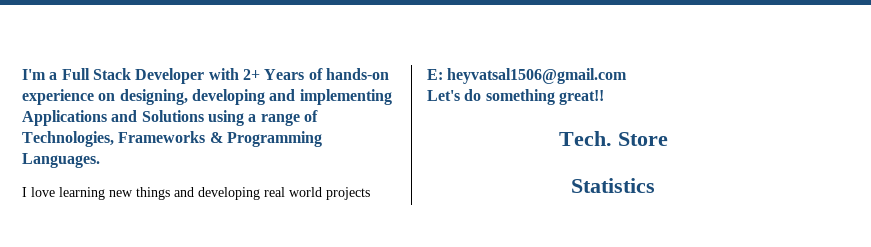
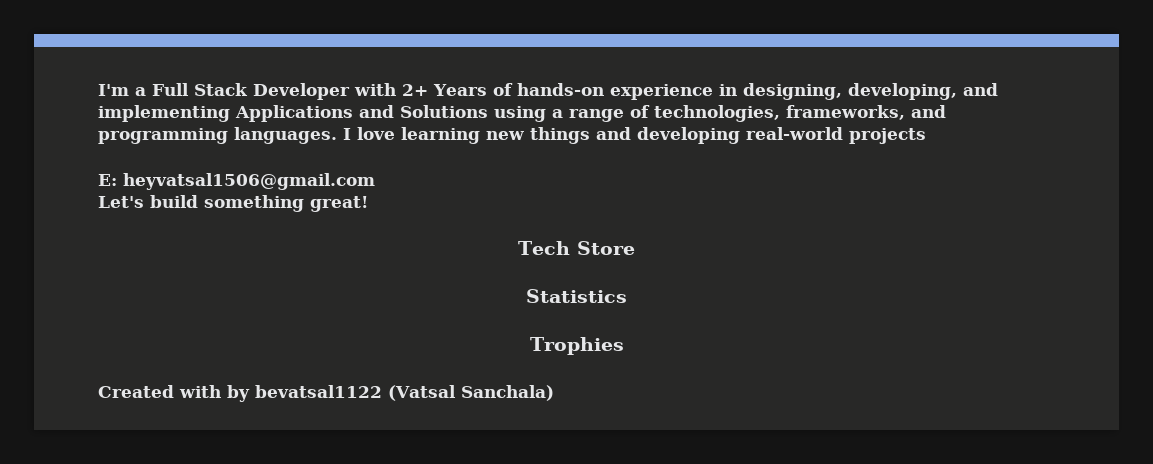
[98,89,265,105] on designing, developing -> [718,83,957,100] in designing, developing,
[22,131,322,147] [22,153,100,168] Technologies, Frameworks & Programming Languages. // -> [654,105,946,122] [98,127,337,144] technologies, frameworks, and programming languages.
[264,187,322,197] real world -> [746,127,843,140] real-world
[464,89,604,105] [558,131,668,146] [571,178,655,193] do something great!! // Tech. Store // Statistics -> [150,195,368,212] [518,241,635,255] [526,289,627,303] [529,337,624,355] [98,385,554,402] build something great! // Tech Store // Statistics // Trophies // Created with by bevatsal1122 (Vatsal Sanchala)

